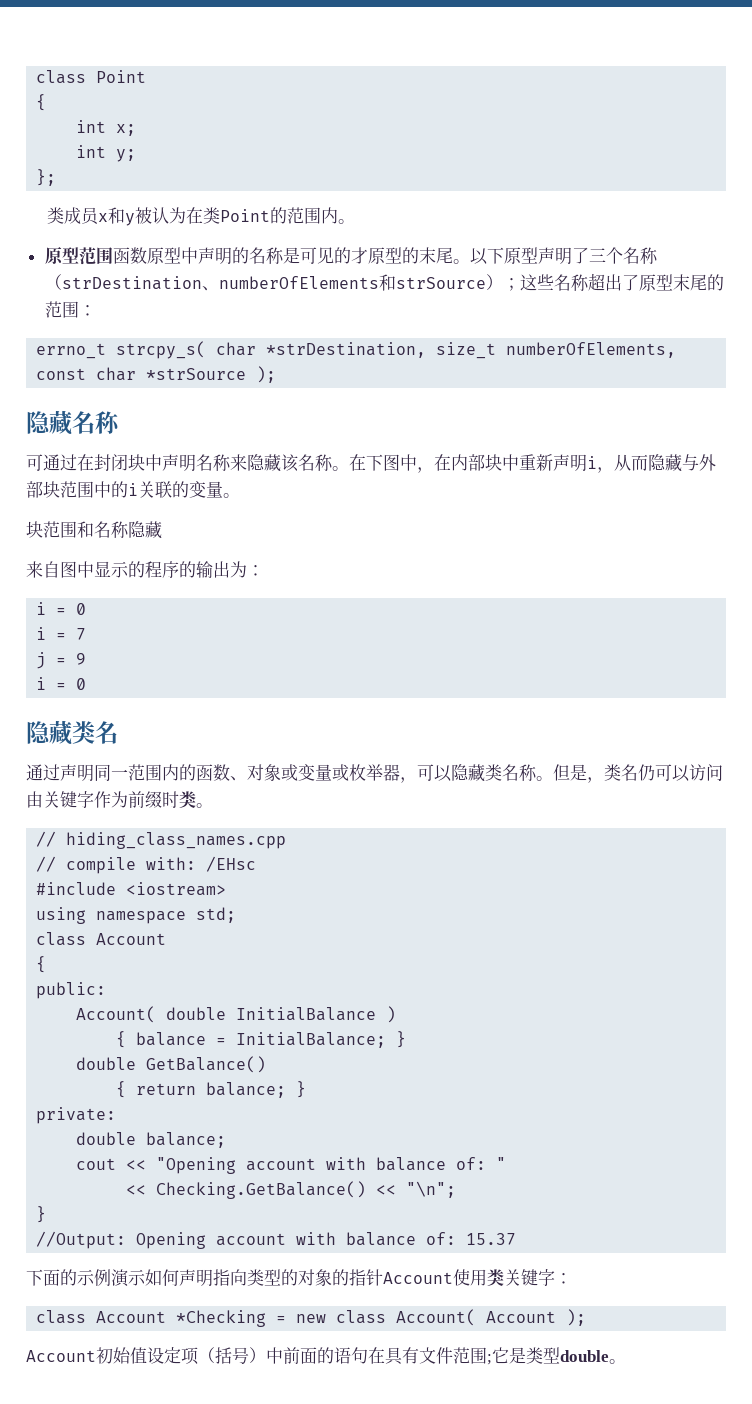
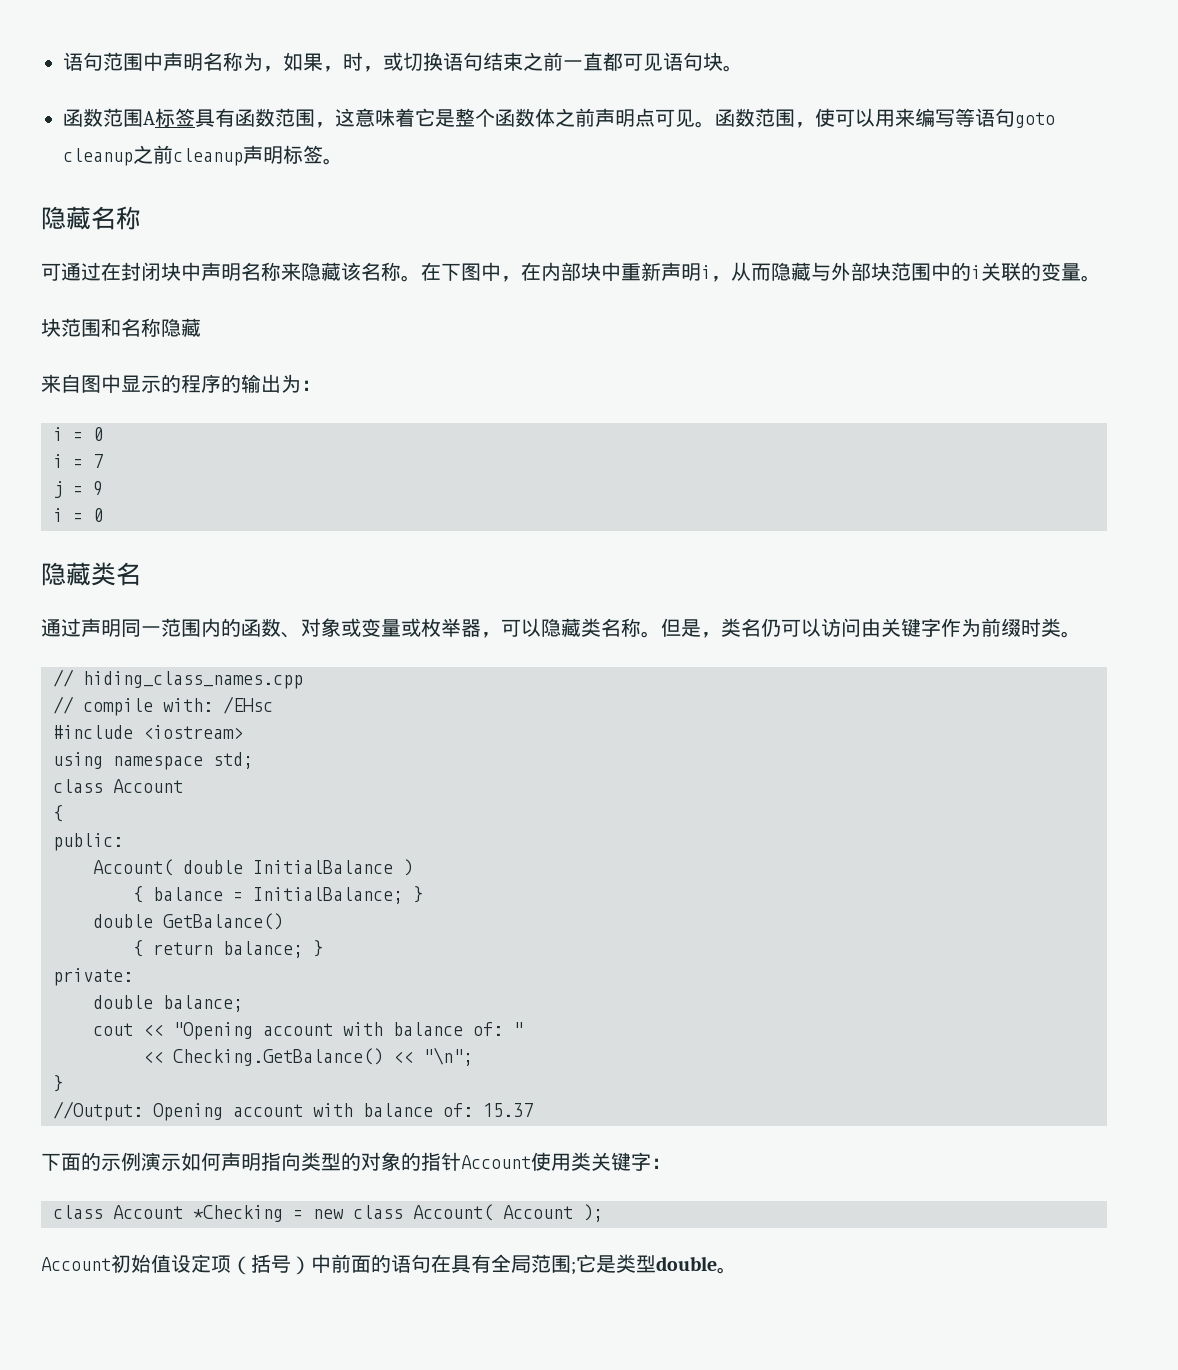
[36,70,147,84] [36,94,47,111] [76,120,137,136] [76,145,137,162] [36,169,57,186] [46,207,355,226] [44,247,658,265] [44,273,724,291] [44,301,96,318] [36,341,677,359] [36,366,277,383] class Point // { // int x; // int y; // }; // 类成员x和y被认为在类Point的范围内。 // 原型范围函数原型中声明的名称是可见的才原型的末尾。以下原型声明了三个名称（strDestination、numberOfElements和strSource）；这些名称超出了原型末尾的范围： // errno_t strcpy_s( char *strDestination, size_t numberOfElements, const char *strSource ); -> [63,52,743,72] [63,108,1055,128] [63,145,343,166] 语句范围中声明名称为，如果，时，或切换语句结束之前一直都可见语句块。 // 函数范围A标签具有函数范围，这意味着它是整个函数体之前声明点可见。函数范围，使可以用来编写等语句goto cleanup之前cleanup声明标签。
[419,1347,453,1364] 文件 -> [491,1254,531,1273] 全局

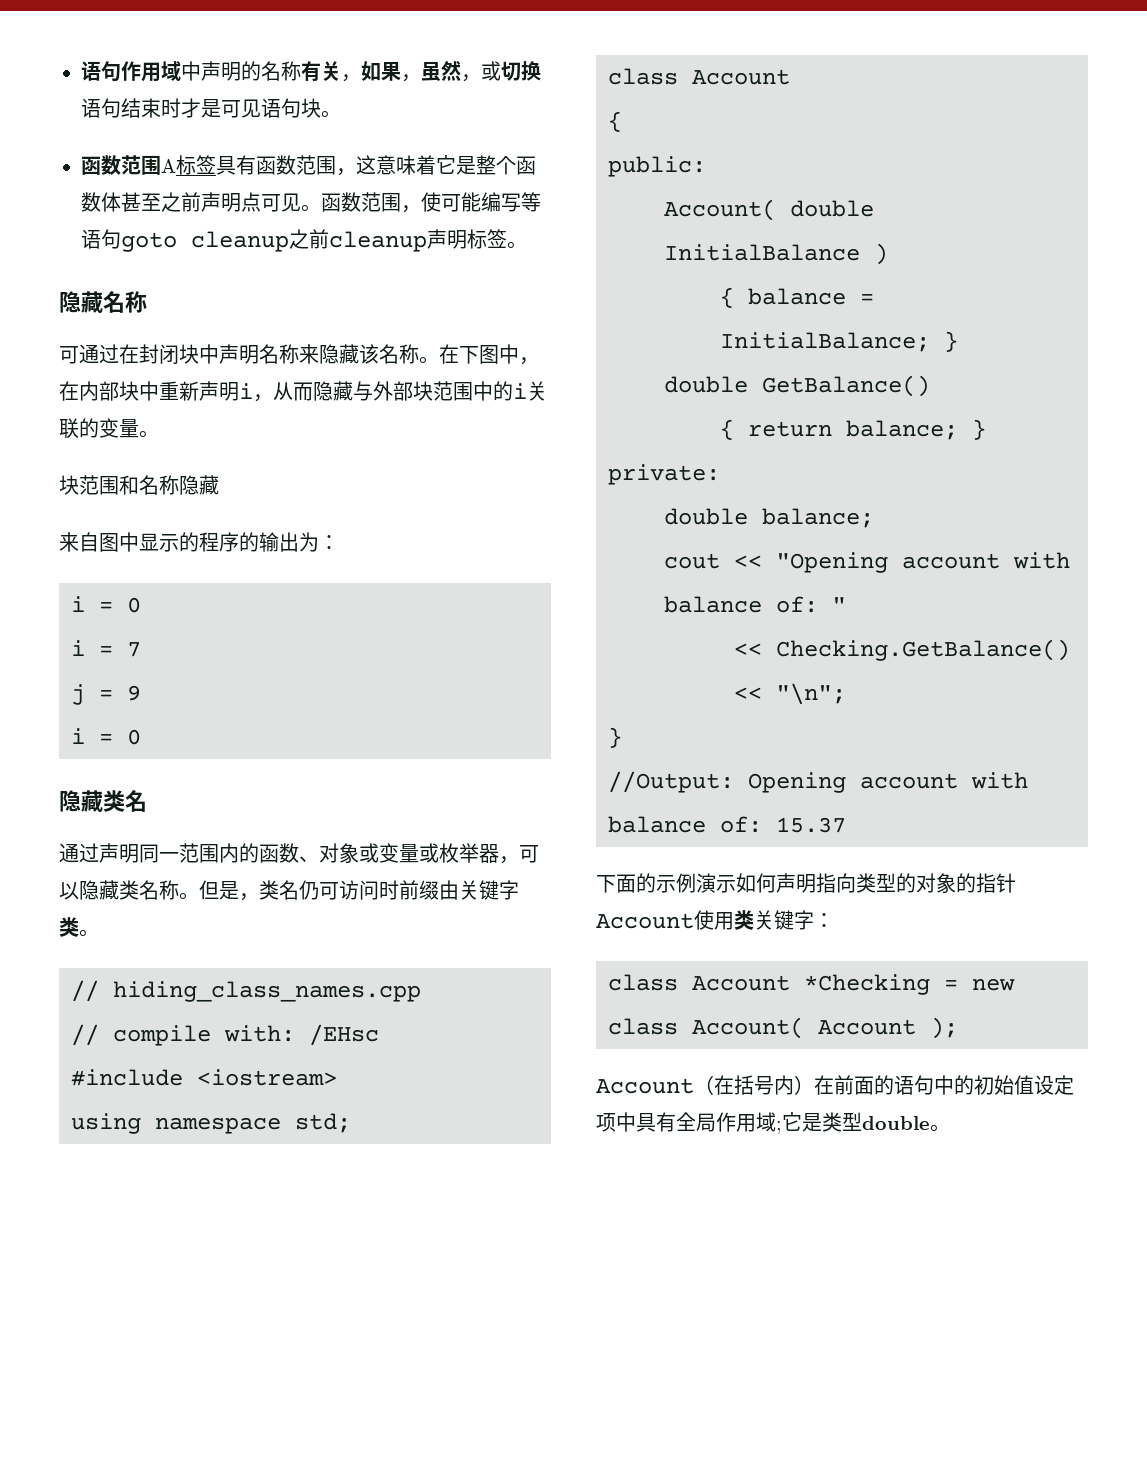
[63,52,263,71] 语句范围中声明名称为 -> [81,61,341,82] 语句作用域中声明的名称有关
[343,52,363,71] 时 -> [421,60,461,81] 虽然
[523,52,623,71] 之前一直都 -> [161,98,221,118] 时才是
(555, 117) none -> [121,192,161,212] 甚至
[855,108,915,127] 以用来 -> [461,192,481,212] 能
[801,618,1041,637] 以访问由关键字作为前缀时 -> [339,880,519,900] 访问时前缀由关键字
[111,1254,451,1275] 初始值设定项（括号）中前面的语句在 -> [694,1075,1074,1095] [596,1112,636,1132] （在括号内）在前面的语句中的初始值设定项中
[531,1254,571,1273] 范围 -> [716,1112,776,1132] 作用域

